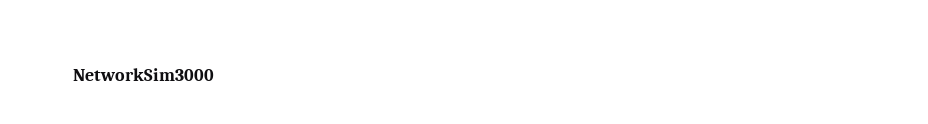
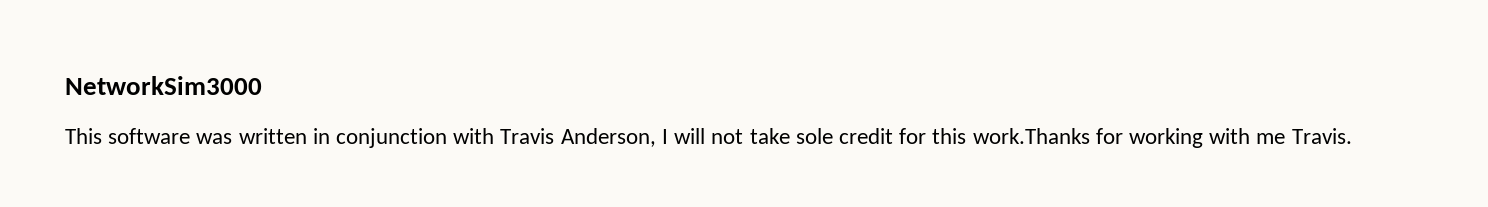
(214, 74) none -> [65,128,1352,148] // This software was written in conjunction with Travis Anderson, I will not take sole credit for this work.Thanks for working with me Travis.

